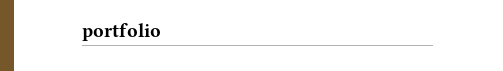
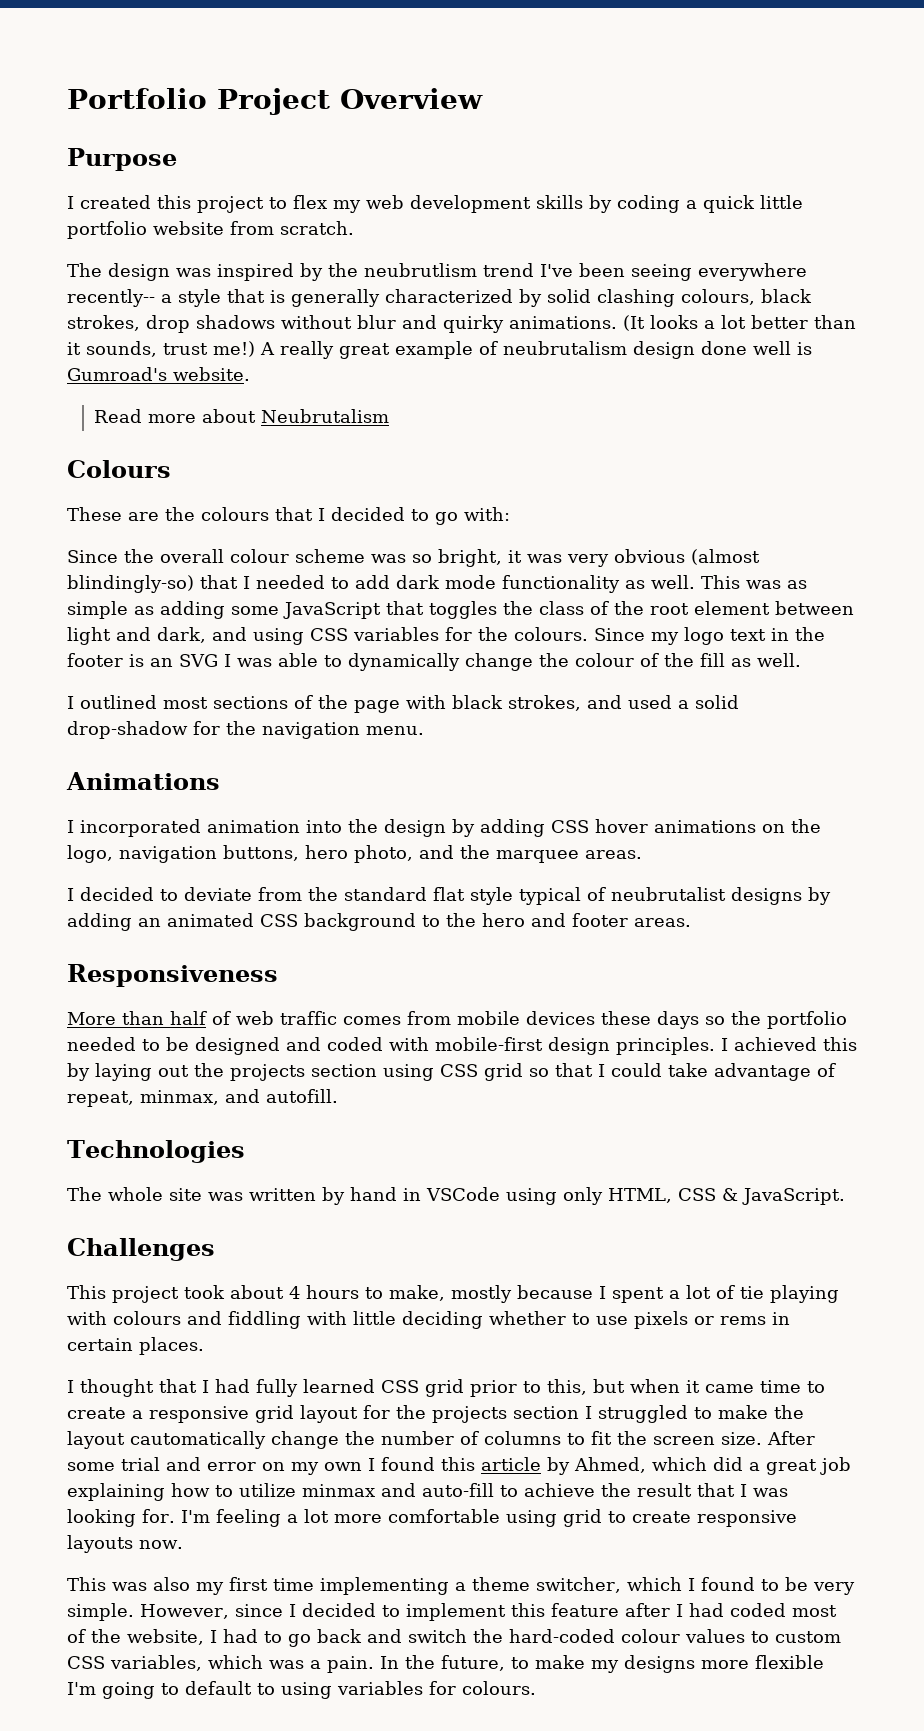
[82,23,161,41] portfolio -> [67,88,483,115] [67,148,177,171] [67,195,803,213] [67,221,354,239] [67,263,807,281] [67,289,812,307] [67,315,856,333] [67,341,812,359] [67,367,250,381] [94,409,390,423] [67,460,171,478] [67,507,510,525] [67,549,760,567] [67,575,807,593] [67,601,854,619] [67,627,825,645] [67,653,801,671] [67,695,739,713] [67,721,424,739] [66,772,220,790] [67,819,821,837] [67,845,642,863] [67,887,831,905] [67,913,691,931] [67,964,278,987] [67,1011,847,1029] [67,1037,857,1055] [67,1063,836,1081] [67,1089,338,1107] [67,1140,245,1163] [67,1187,845,1205] [67,1238,215,1261] [67,1285,839,1303] [67,1311,790,1329] [67,1337,204,1355] [67,1379,825,1397] [67,1405,804,1423] [67,1431,815,1449] [67,1457,851,1475] [67,1483,788,1501] [67,1509,797,1527] [67,1535,183,1553] [67,1577,855,1595] [67,1603,837,1621] [67,1629,841,1647] [67,1655,824,1673] [67,1681,536,1699] Portfolio Project Overview // Purpose // I created this project to flex my web development skills by coding a quick little portfolio website from scratch. // The design was inspired by the neubrutlism trend I've been seeing everywhere recently-- a style that is generally characterized by solid clashing colours, black strokes, drop shadows without blur and quirky animations. (It looks a lot better than it sounds, trust me!) A really great example of neubrutalism design done well is Gumroad's website. // Read more about Neubrutalism // Colours // These are the colours that I decided to go with: // Since the overall colour scheme was so bright, it was very obvious (almost blindingly-so) that I needed to add dark mode functionality as well. This was as simple as adding some JavaScript that toggles the class of the root element between light and dark, and using CSS variables for the colours. Since my logo text in the footer is an SVG I was able to dynamically change the colour of the fill as well. // I outlined most sections of the page with black strokes, and used a solid drop-shadow for the navigation menu. // Animations // I incorporated animation into the design by adding CSS hover animations on the logo, navigation buttons, hero photo, and the marquee areas. // I decided to deviate from the standard flat style typical of neubrutalist designs by adding an animated CSS background to the hero and footer areas. // Responsiveness // More than half of web traffic comes from mobile devices these days so the portfolio needed to be designed and coded with mobile-first design principles. I achieved this by laying out the projects section using CSS grid so that I could take advantage of repeat, minmax, and autofill. // Technologies // The whole site was written by hand in VSCode using only HTML, CSS & JavaScript. // Challenges // This project took about 4 hours to make, mostly because I spent a lot of tie playing with colours and fiddling with little deciding whether to use pixels or rems in certain places. // I thought that I had fully learned CSS grid prior to this, but when it came time to create a responsive grid layout for the projects section I struggled to make the layout cautomatically change the number of columns to fit the screen size. After some trial and error on my own I found this article by Ahmed, which did a great job explaining how to utilize minmax and auto-fill to achieve the result that I was looking for. I'm feeling a lot more comfortable using grid to create responsive layouts now. // This was also my first time implementing a theme switcher, which I found to be very simple. However, since I decided to implement this feature after I had coded most of the website, I had to go back and switch the hard-coded colour values to custom CSS variables, which was a pain. In the future, to make my designs more flexible I'm going to default to using variables for colours.

